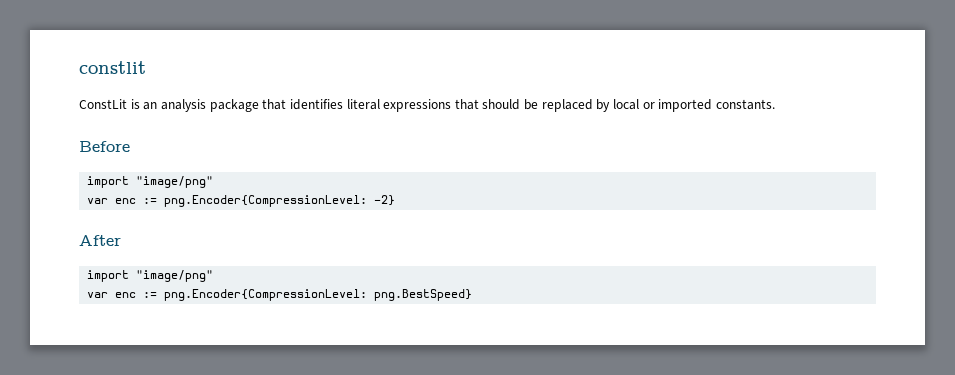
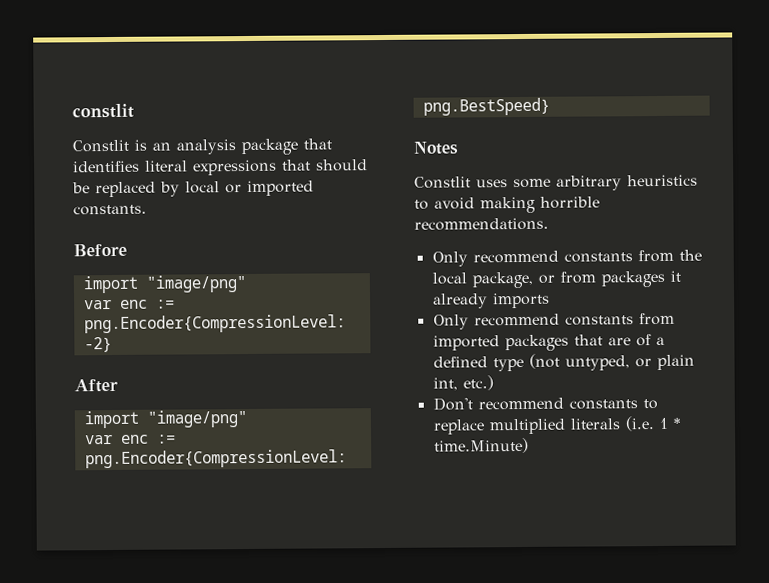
[79,99,127,109] ConstLit -> [72,139,129,153] Constlit
(473, 295) none -> [413,141,458,155] [414,174,698,191] [414,196,600,214] [414,217,549,231] [431,249,702,267] [431,270,681,289] [432,292,550,309] [432,312,675,330] [432,334,665,352] [432,353,695,372] [432,375,494,391] [432,397,658,411] [432,416,681,435] [433,437,529,454] // Notes // Constlit uses some arbitrary heuristics to avoid making horrible recommendations. // Only recommend constants from the local package, or from packages it already imports // Only recommend constants from imported packages that are of a defined type (not untyped, or plain int, etc.) // Don't recommend constants to replace multiplied literals (i.e. 1 * time.Minute)

